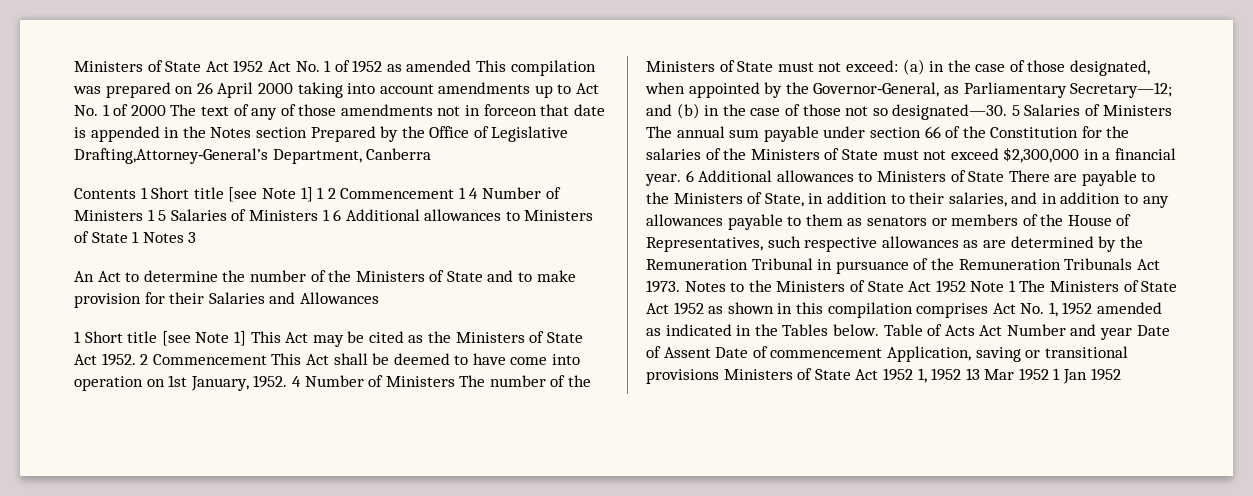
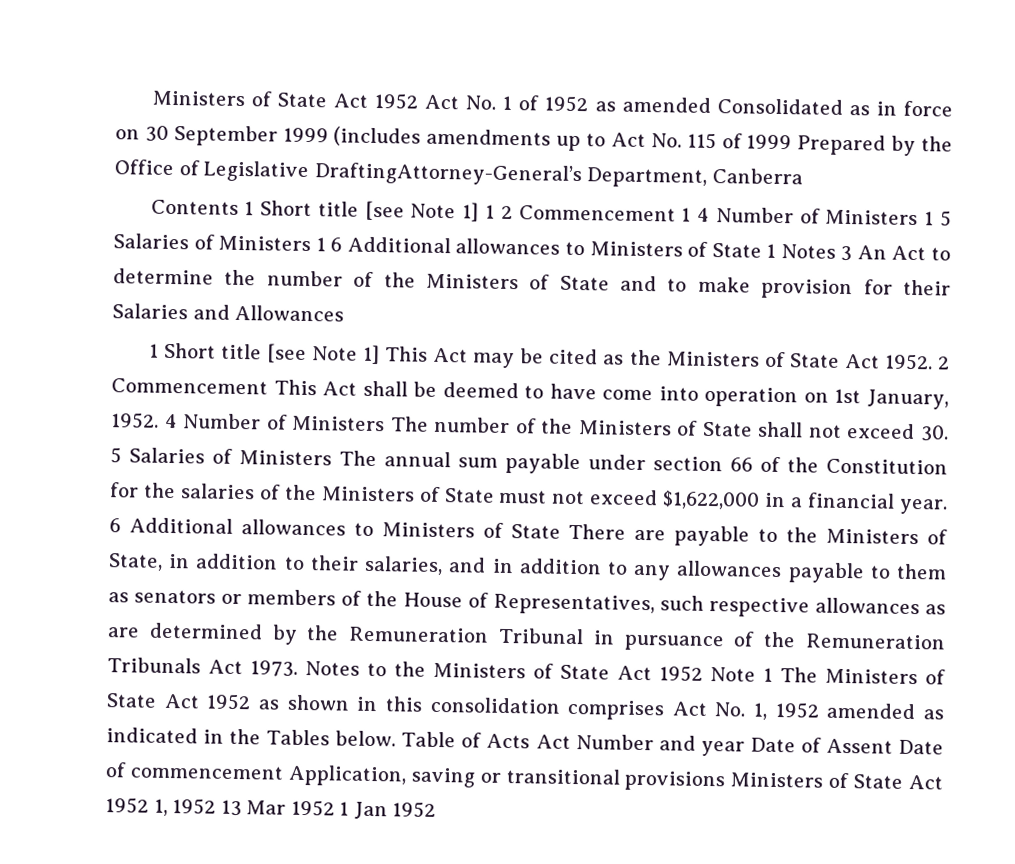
[476,60,596,76] [73,82,434,98] This compilation was prepared on 26 April 2000 taking into account -> [716,98,953,117] [115,125,422,147] Consolidated as in force on 30 September 1999 (includes
[102,104,605,120] [74,126,307,142] 1 of 2000 The text of any of those amendments not in forceon that date is appended in the Notes section -> [686,132,793,150] 115 of 1999
[74,148,268,164] Drafting,Attorney‑General’s -> [313,162,582,187] DraftingAttorney-General’s
(197, 237) // -> (853, 253) none
[777,59,1151,76] [645,82,1173,98] [646,103,1008,120] must not exceed: (a) in the case of those designated, when appointed by the Governor‑General, as Parliamentary Secretary—12; and (b) in the case of those not so designated—30. -> [757,421,949,442] shall not exceed 30.
[1003,147,1080,163] $2,300,000 -> [662,490,761,510] $1,622,000
[827,302,913,318] compilation -> [429,696,561,714] consolidation

